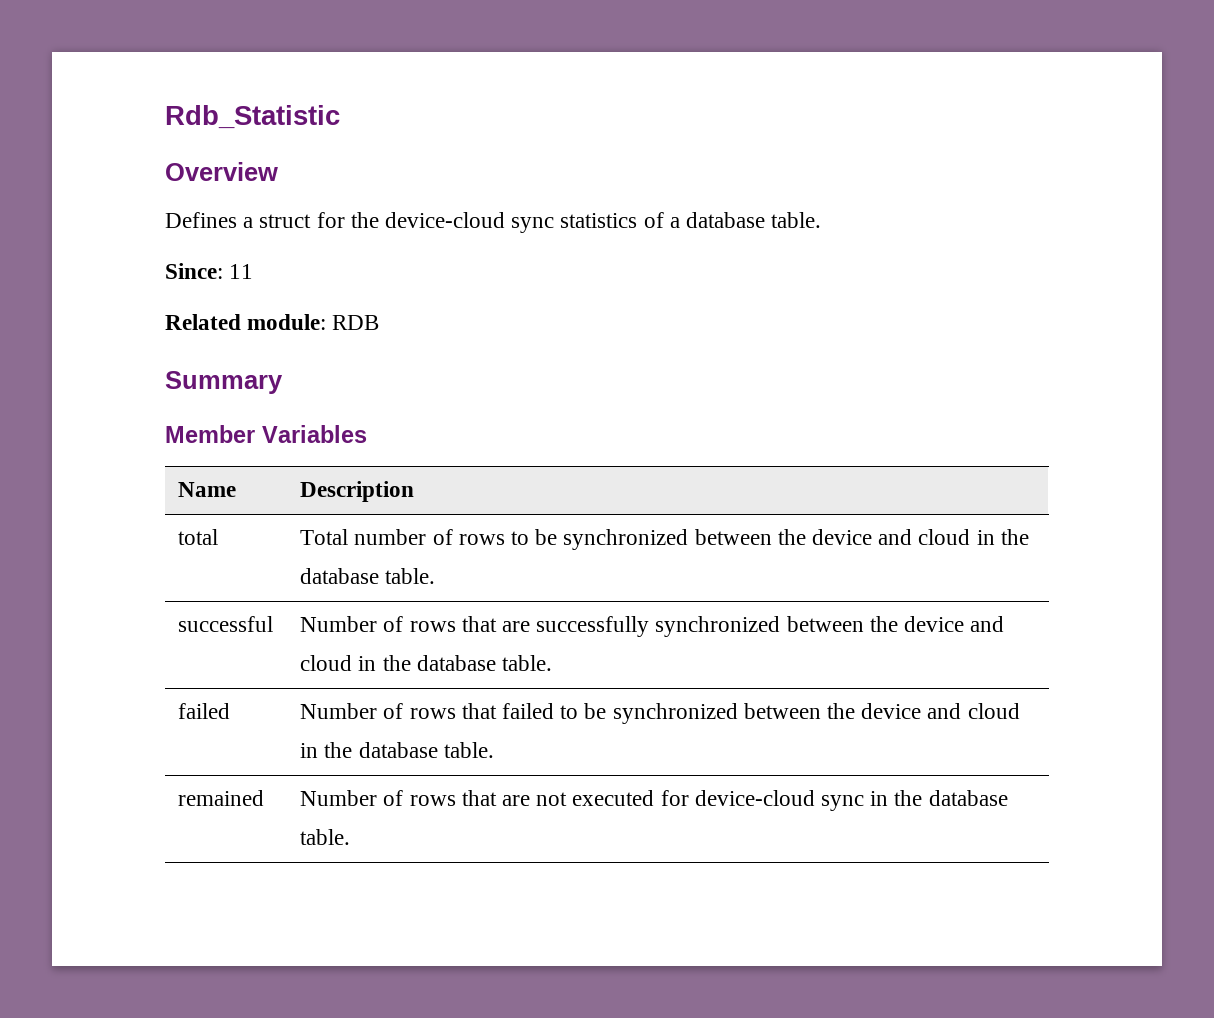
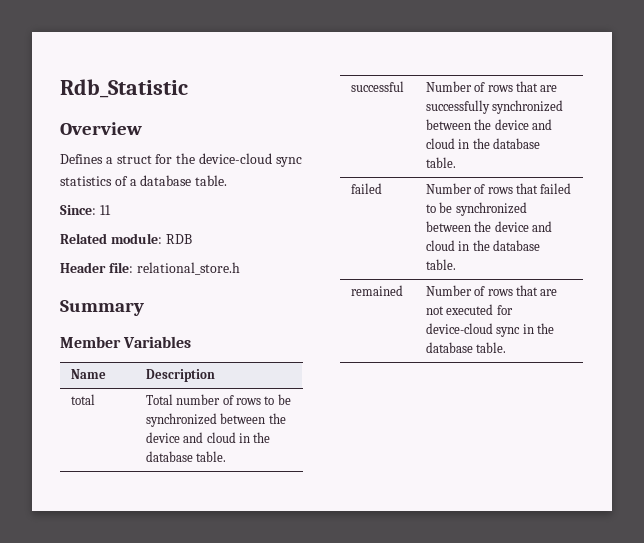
(380, 322) none -> [60,262,240,275] // Header file: relational_store.h

